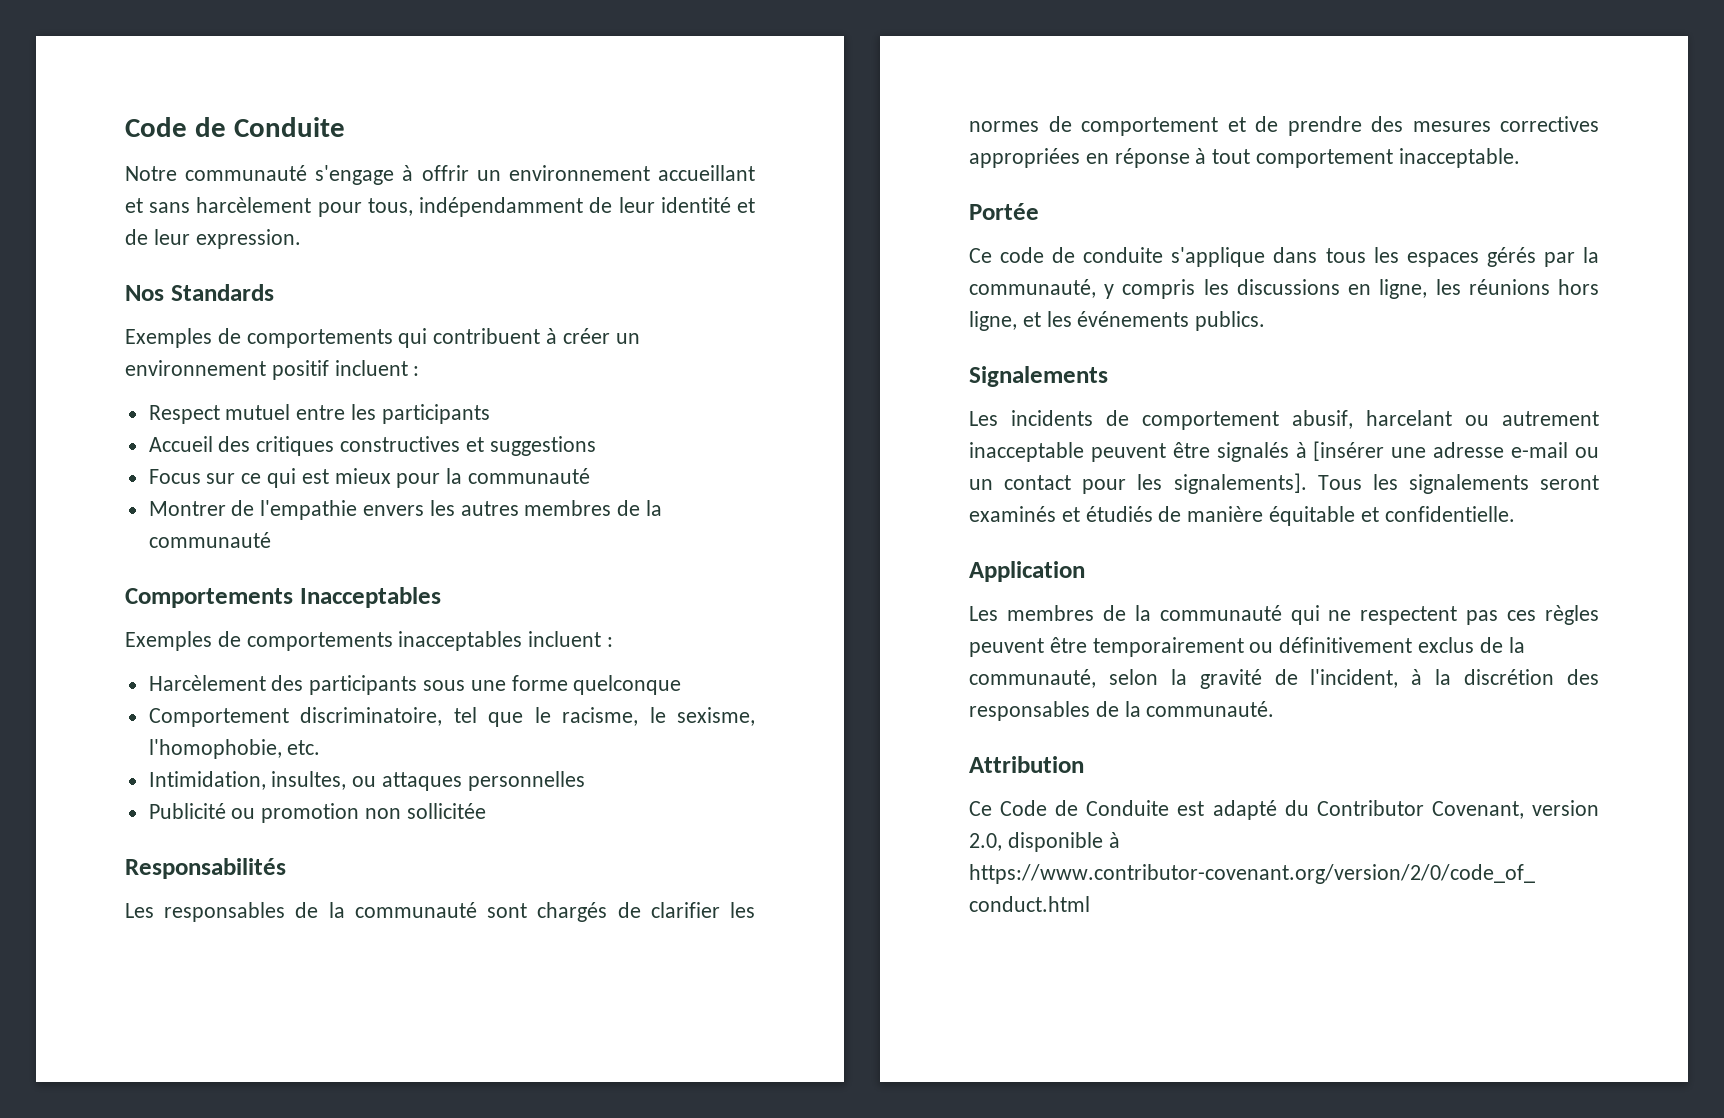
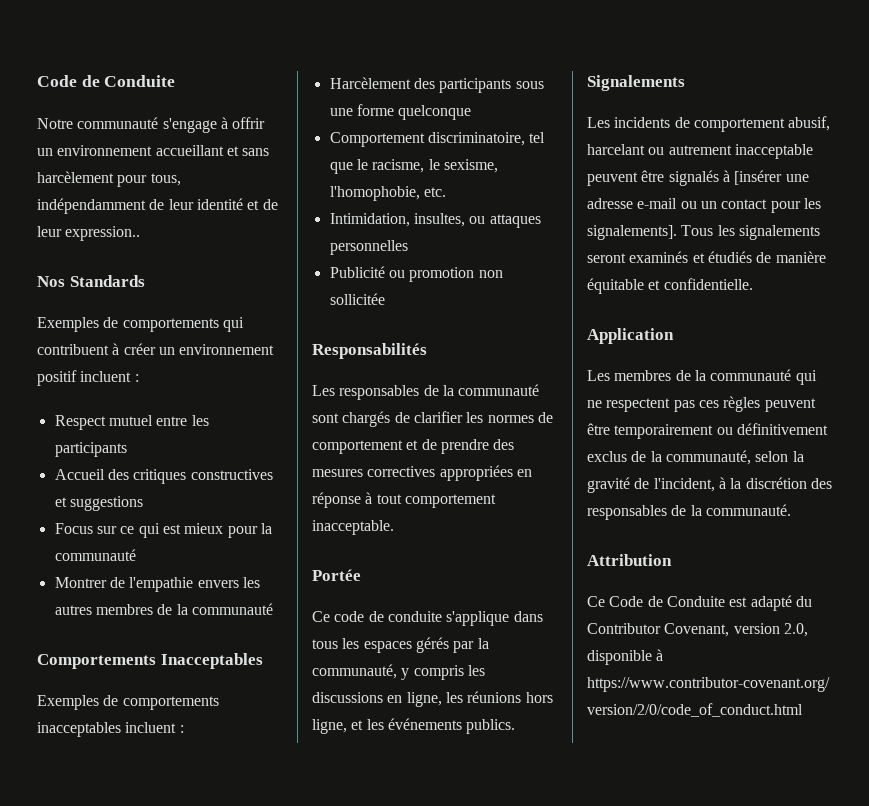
[195,229,301,249] expression. -> [65,226,141,241] expression..

